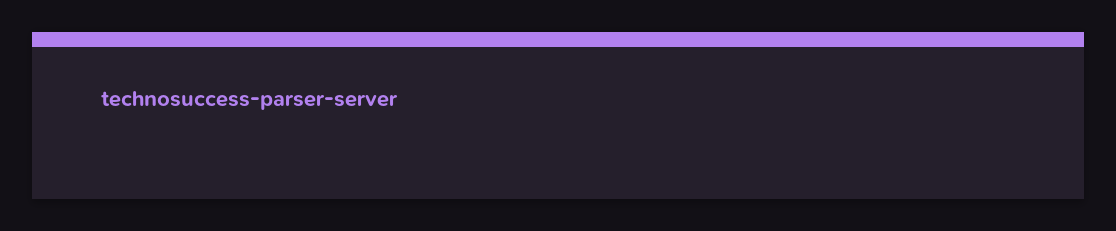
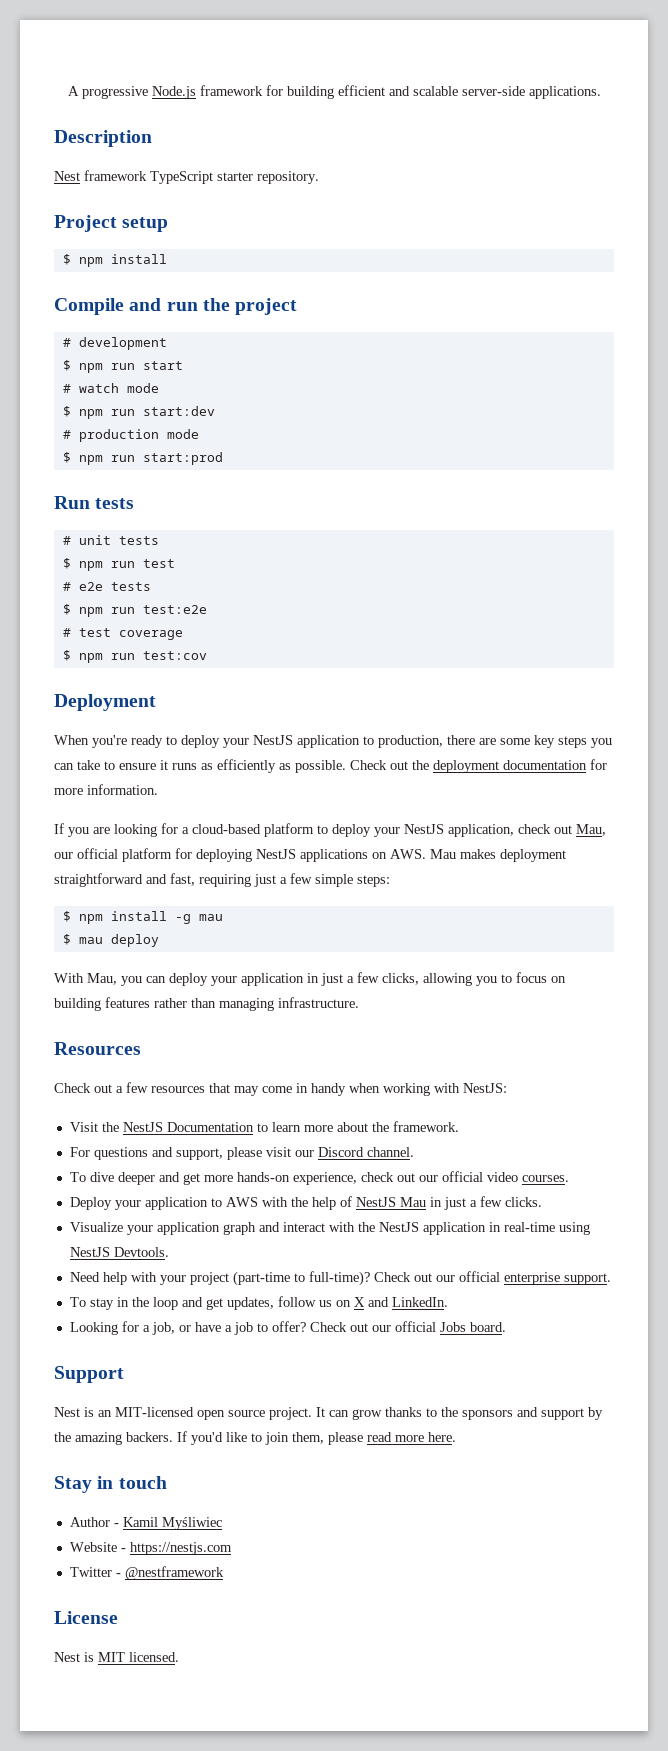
[101,91,398,110] technosuccess-parser-server -> [67,85,601,99] [54,130,152,147] [54,170,319,184] [54,215,169,232] [62,254,167,267] [54,298,298,315] [62,337,167,350] [62,360,183,373] [62,383,159,393] [62,406,215,419] [62,429,199,442] [62,452,223,465] [54,496,135,509] [62,535,159,545] [62,558,175,571] [62,582,151,591] [62,604,207,617] [62,628,183,640] [62,650,207,663] [54,694,156,711] [54,735,612,748] [54,759,607,773] [54,784,158,795] [54,823,606,837] [54,848,566,862] [54,873,390,887] [62,911,223,924] [62,934,159,947] [54,972,566,986] [54,997,359,1011] [54,1042,141,1055] [54,1082,507,1096] [69,1121,459,1132] [69,1147,414,1160] [69,1171,569,1185] [69,1196,542,1210] [69,1222,590,1235] [69,1247,169,1257] [69,1271,611,1286] [69,1296,448,1310] [69,1321,506,1335] [54,1366,124,1383] [54,1407,603,1420] [54,1431,456,1445] [54,1476,167,1493] [69,1517,222,1530] [69,1542,232,1555] [69,1566,224,1580] [54,1611,118,1624] [54,1652,179,1662] A progressive Node.js framework for building efficient and scalable server-side applications. // Description // Nest framework TypeScript starter repository. // Project setup // $ npm install // Compile and run the project // # development // $ npm run start // # watch mode // $ npm run start:dev // # production mode // $ npm run start:prod // Run tests // # unit tests // $ npm run test // # e2e tests // $ npm run test:e2e // # test coverage // $ npm run test:cov // Deployment // When you're ready to deploy your NestJS application to production, there are some key steps you can take to ensure it runs as efficiently as possible. Check out the deployment documentation for more information. // If you are looking for a cloud-based platform to deploy your NestJS application, check out Mau, our official platform for deploying NestJS applications on AWS. Mau makes deployment straightforward and fast, requiring just a few simple steps: // $ npm install -g mau // $ mau deploy // With Mau, you can deploy your application in just a few clicks, allowing you to focus on building features rather than managing infrastructure. // Resources // Check out a few resources that may come in handy when working with NestJS: // Visit the NestJS Documentation to learn more about the framework. // For questions and support, please visit our Discord channel. // To dive deeper and get more hands-on experience, check out our official video courses. // Deploy your application to AWS with the help of NestJS Mau in just a few clicks. // Visualize your application graph and interact with the NestJS application in real-time using NestJS Devtools. // Need help with your project (part-time to full-time)? Check out our official enterprise support. // To stay in the loop and get updates, follow us on X and LinkedIn. // Looking for a job, or have a job to offer? Check out our official Jobs board. // Support // Nest is an MIT-licensed open source project. It can grow thanks to the sponsors and support by the amazing backers. If you'd like to join them, please read more here. // Stay in touch // Author - Kamil Myśliwiec // Website - https://nestjs.com // Twitter - @nestframework // License // Nest is MIT licensed.

